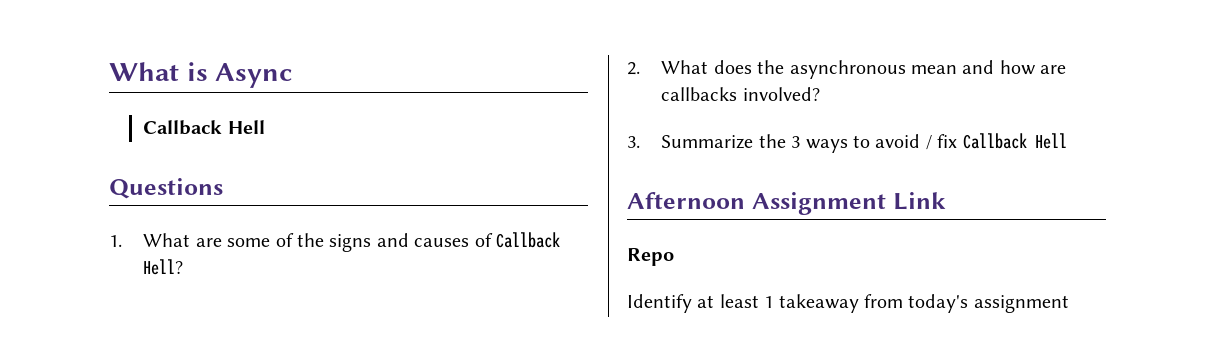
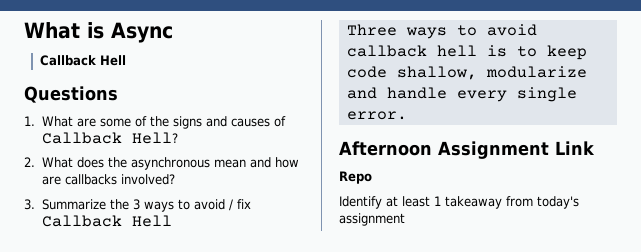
(1067, 141) none -> [346,24,537,39] [346,45,587,60] [346,66,587,80] [346,87,577,102] [346,111,407,120] // Three ways to avoid callback hell is to keep code shallow, modularize and handle every single error.

